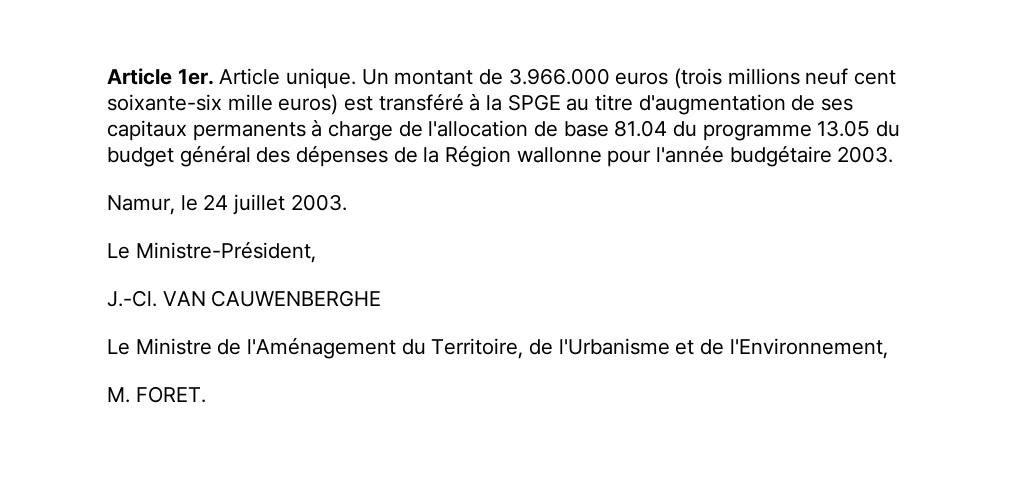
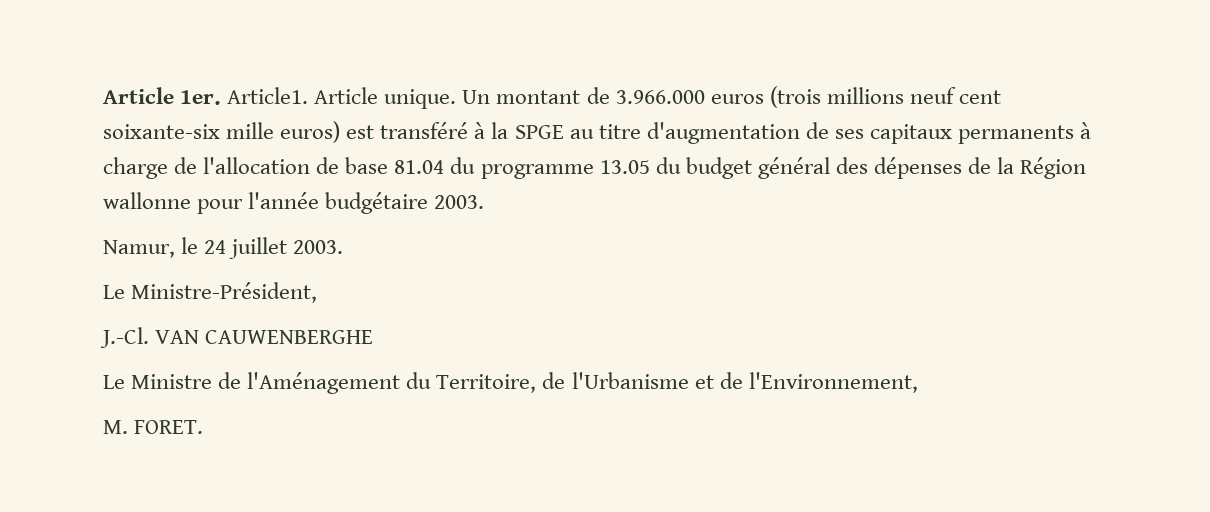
(214, 77) none -> [227,87,309,104] Article1.

